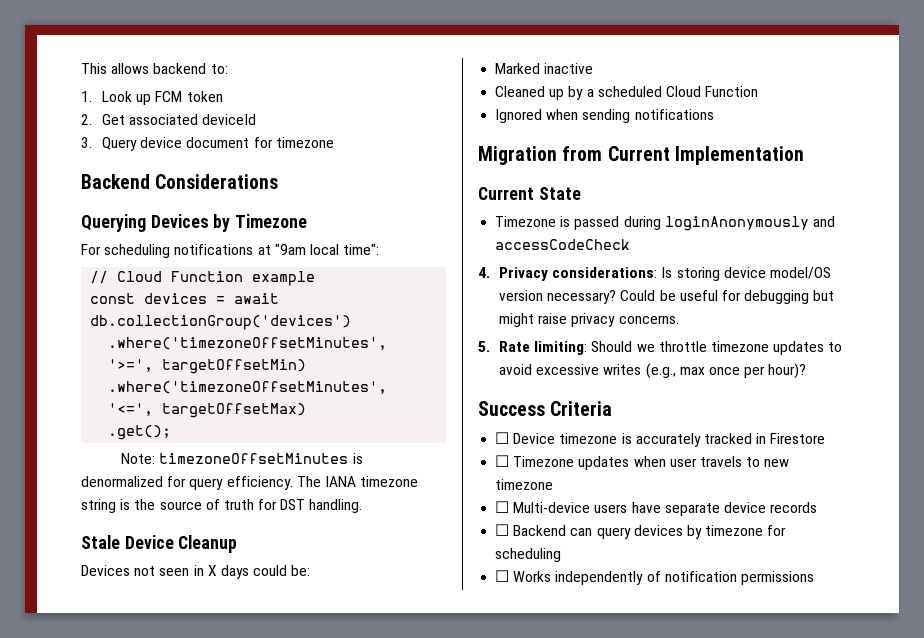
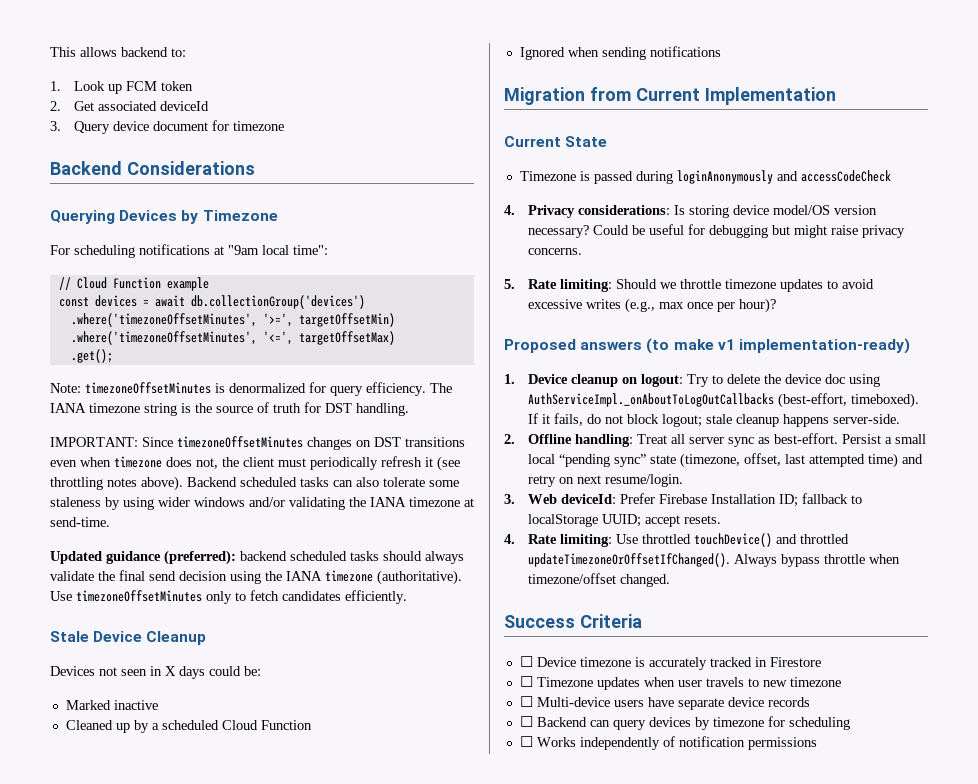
(363, 506) none -> [50,436,465,450] [50,456,460,471] [50,476,459,491] [50,497,474,510] [50,517,110,527] [50,550,464,565] [50,570,462,585] [50,590,407,604] // IMPORTANT: Since timezoneOffsetMinutes changes on DST transitions even when timezone does not, the client must periodically refresh it (see throttling notes above). Backend scheduled tasks can also tolerate some staleness by using wider windows and/or validating the IANA timezone at send-time. // Updated guidance (preferred): backend scheduled tasks should always validate the final send decision using the IANA timezone (authoritative). Use timezoneOffsetMinutes only to fetch candidates efficiently.
(807, 371) none -> [504,338,910,354] [504,374,881,387] [528,393,920,408] [528,413,901,427] [504,433,927,447] [528,453,924,468] [528,474,684,487] [504,493,863,507] [528,514,722,527] [504,533,850,547] [528,553,901,567] [528,573,671,587] // Proposed answers (to make v1 implementation-ready) // 1. Device cleanup on logout: Try to delete the device doc using AuthServiceImpl._onAboutToLogOutCallbacks (best-effort, timeboxed). If it fails, do not block logout; stale cleanup happens server-side. // 2. Offline handling: Treat all server sync as best-effort. Persist a small local “pending sync” state (timezone, offset, last attempted time) and retry on next resume/login. // 3. Web deviceId: Prefer Firebase Installation ID; fallback to localStorage UUID; accept resets. // 4. Rate limiting: Use throttled touchDevice() and throttled updateTimezoneOrOffsetIfChanged(). Always bypass throttle when timezone/offset changed.

